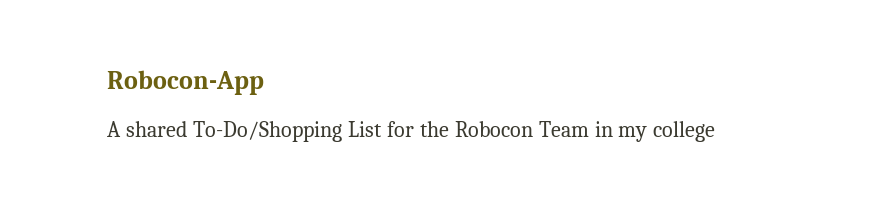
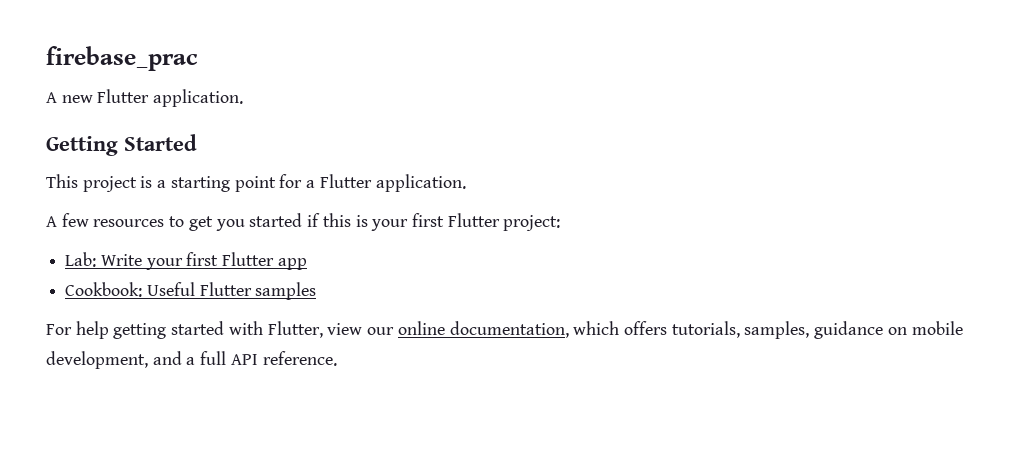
[107,70,264,95] [107,121,716,142] Robocon-App // A shared To-Do/Shopping List for the Robocon Team in my college -> [46,46,198,71] [46,89,244,107] [46,134,197,156] [46,174,466,192] [46,213,561,231] [65,252,307,270] [65,282,317,300] [46,321,963,339] [46,351,337,369] firebase_prac // A new Flutter application. // Getting Started // This project is a starting point for a Flutter application. // A few resources to get you started if this is your first Flutter project: // Lab: Write your first Flutter app // Cookbook: Useful Flutter samples // For help getting started with Flutter, view our online documentation, which offers tutorials, samples, guidance on mobile development, and a full API reference.

